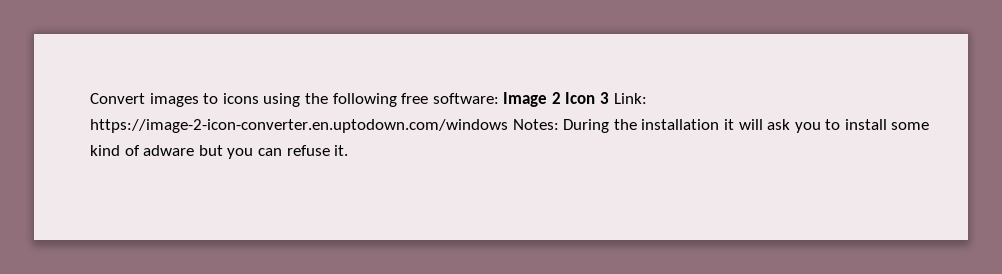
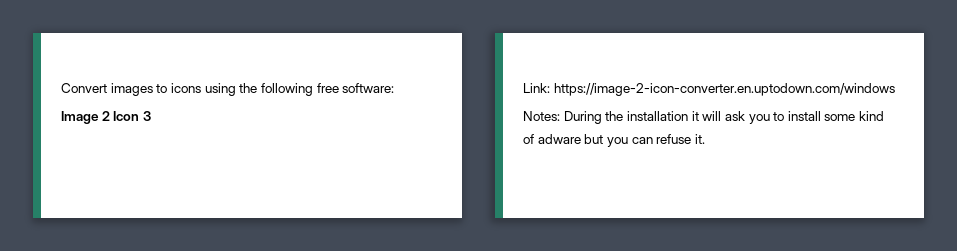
(499, 98) none -> (395, 88) //
(610, 98) none -> (151, 116) //
(508, 126) none -> (895, 89) //

